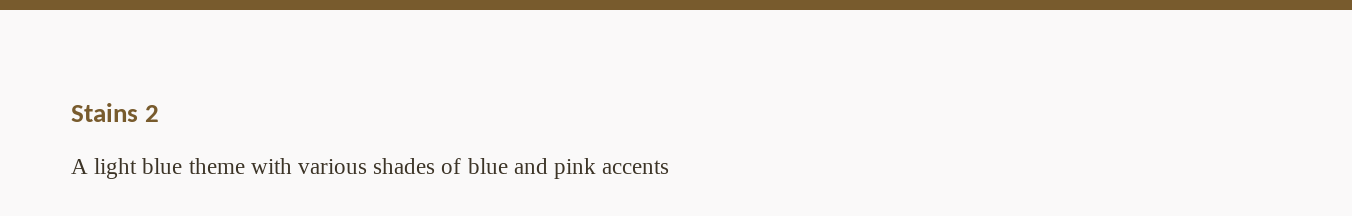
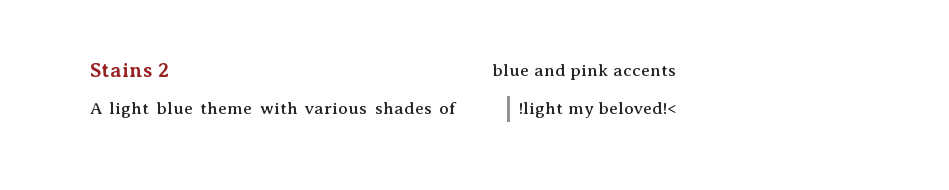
(670, 167) none -> [519,102,677,118] // !light my beloved!<

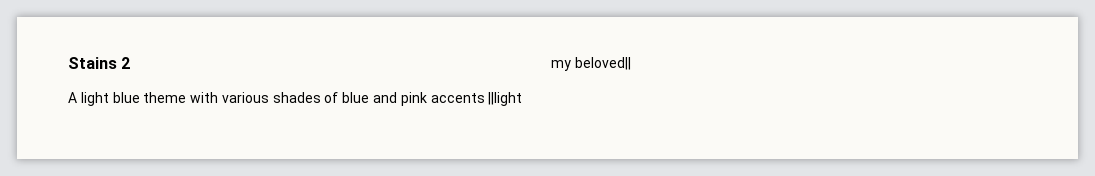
[519,102,677,118] // !light my beloved!< -> [488,92,523,106] [551,57,631,71] ||light my beloved||

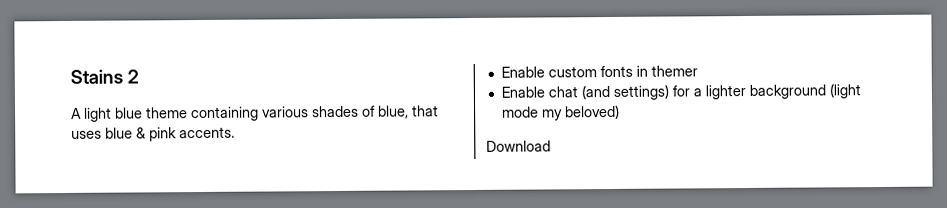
[190,92,219,103] with -> [191,106,259,122] containing
[342,92,523,106] [551,57,631,71] blue and pink accents ||light my beloved|| -> [378,105,439,119] [71,126,235,142] [500,65,698,78] [500,83,861,100] [501,104,620,121] [486,140,551,152] blue, that uses blue & pink accents. // Enable custom fonts in themer // Enable chat (and settings) for a lighter background (light mode my beloved) // Download

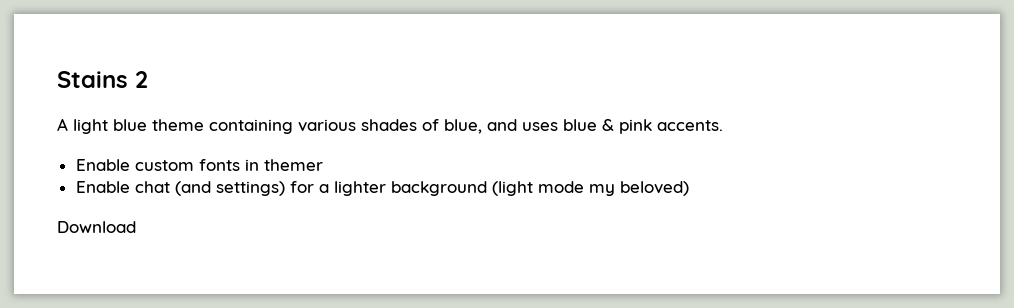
[412,105,439,117] that -> [487,119,517,131] and

